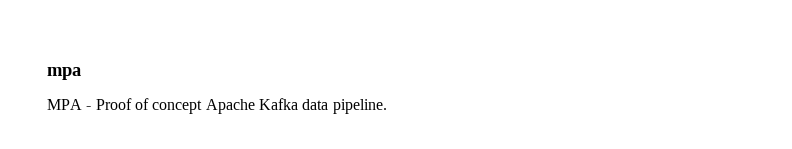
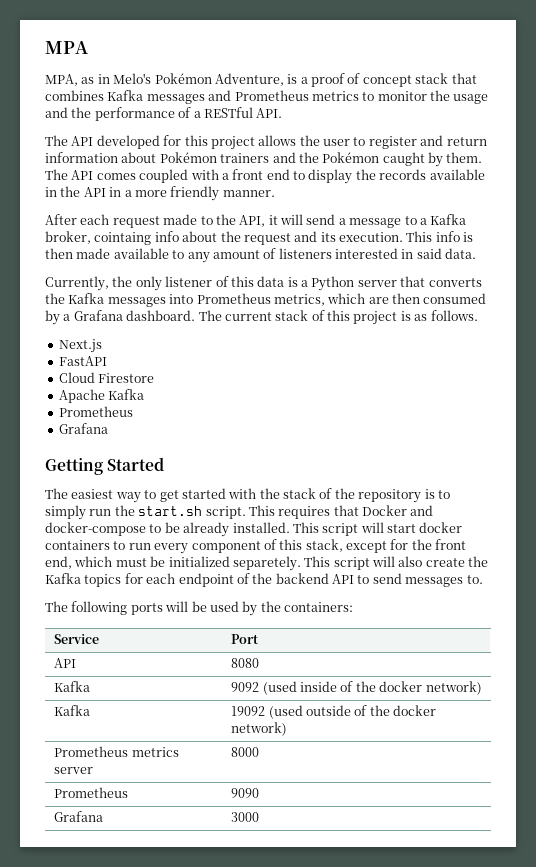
[47,67,81,80] [47,98,387,114] mpa // MPA - Proof of concept Apache Kafka data pipeline. -> [45,41,88,54] [45,73,477,87] [45,90,489,104] [45,107,283,121] [45,135,487,150] [45,152,483,167] [45,169,485,184] [45,186,275,201] [45,214,467,228] [45,231,474,245] [45,248,477,263] [45,276,482,291] [45,293,487,307] [45,310,478,325] [58,339,102,353] [58,356,107,366] [58,372,155,383] [58,389,145,403] [58,406,133,417] [58,423,108,434] [45,457,165,475] [45,488,450,503] [45,505,434,520] [45,522,463,537] [45,539,467,554] [45,556,489,571] [45,573,483,587] [45,601,353,616] [54,634,100,644] [231,634,259,644] [54,658,77,668] [231,658,260,668] [54,681,91,692] [231,681,482,695] [54,705,91,716] [231,705,437,719] [231,722,288,736] [54,746,179,757] [54,767,94,774] [231,747,260,757] [54,787,129,798] [231,788,260,798] [54,811,104,822] [231,812,260,822] MPA // MPA, as in Melo's Pokémon Adventure, is a proof of concept stack that combines Kafka messages and Prometheus metrics to monitor the usage and the performance of a RESTful API. // The API developed for this project allows the user to register and return information about Pokémon trainers and the Pokémon caught by them. The API comes coupled with a front end to display the records available in the API in a more friendly manner. // After each request made to the API, it will send a message to a Kafka broker, cointaing info about the request and its execution. This info is then made available to any amount of listeners interested in said data. // Currently, the only listener of this data is a Python server that converts the Kafka messages into Prometheus metrics, which are then consumed by a Grafana dashboard. The current stack of this project is as follows. // Next.js // FastAPI // Cloud Firestore // Apache Kafka // Prometheus // Grafana // Getting Started // The easiest way to get started with the stack of the repository is to simply run the start.sh script. This requires that Docker and docker-compose to be already installed. This script will start docker containers to run every component of this stack, except for the front end, which must be initialized separetely. This script will also create the Kafka topics for each endpoint of the backend API to send messages to. // The following ports will be used by the containers: // Service | Port // API | 8080 // Kafka | 9092 (used inside of the docker network) // Kafka | 19092 (used outside of the docker network) // Prometheus metrics server | 8000 // Prometheus | 9090 // Grafana | 3000

